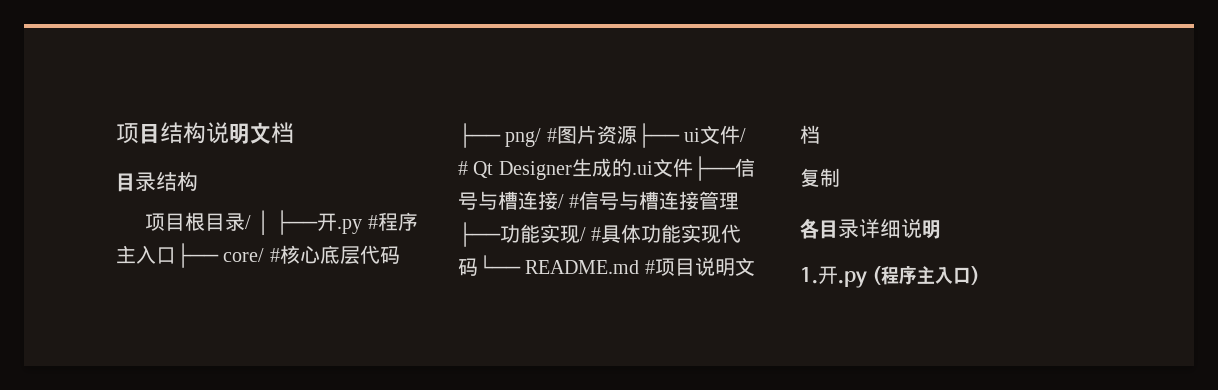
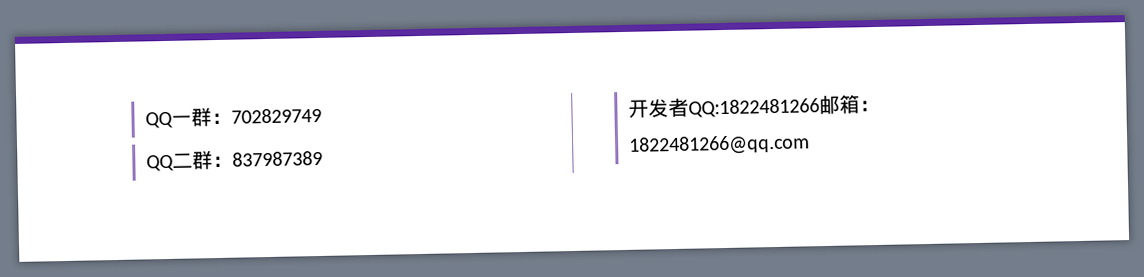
[116,122,294,144] [116,172,198,192] [144,210,418,235] [116,243,400,268] [458,123,747,148] [458,156,755,181] [458,191,740,210] [458,222,742,247] [458,255,755,276] [800,125,820,144] [800,168,840,187] [800,218,941,239] [800,266,981,288] 项目结构说明文档 // 目录结构 // 项目根目录/ │ ├──开.py #程序主入口├── core/ #核心底层代码├── png/ #图片资源├── ui文件/ # Qt Designer生成的.ui文件├──信号与槽连接/ #信号与槽连接管理├──功能实现/ #具体功能实现代码└── README.md #项目说明文档 // 复制 // 各目录详细说明 // 1.开.py (程序主入口) -> [145,107,323,129] [146,150,324,172] [628,94,881,118] [628,134,811,156] QQ一群：702829749 // QQ二群：837987389 // 开发者QQ:1822481266邮箱：1822481266@qq.com

